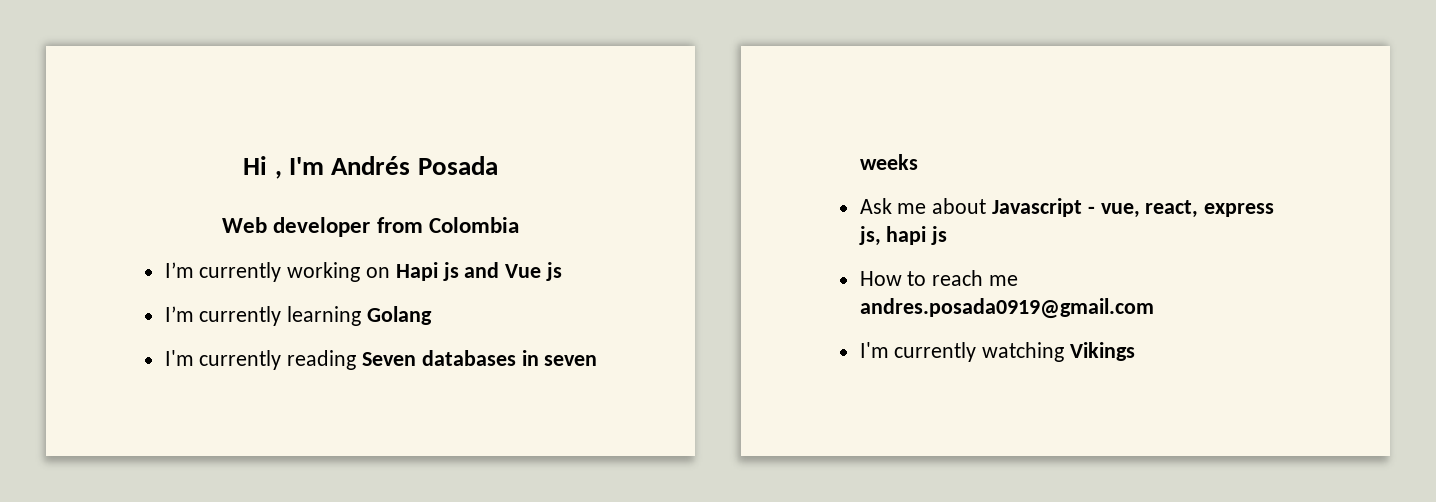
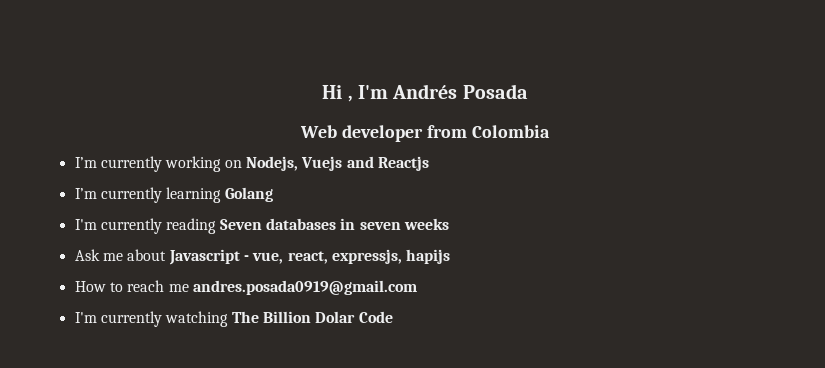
[395,262,563,281] Hapi js and Vue js -> [245,156,429,171] Nodejs, Vuejs and Reactjs
[1204,203,1275,217] [858,226,948,246] express js, hapi js -> [331,249,451,264] expressjs, hapijs
[1070,342,1136,361] Vikings -> [231,311,393,323] The Billion Dolar Code

